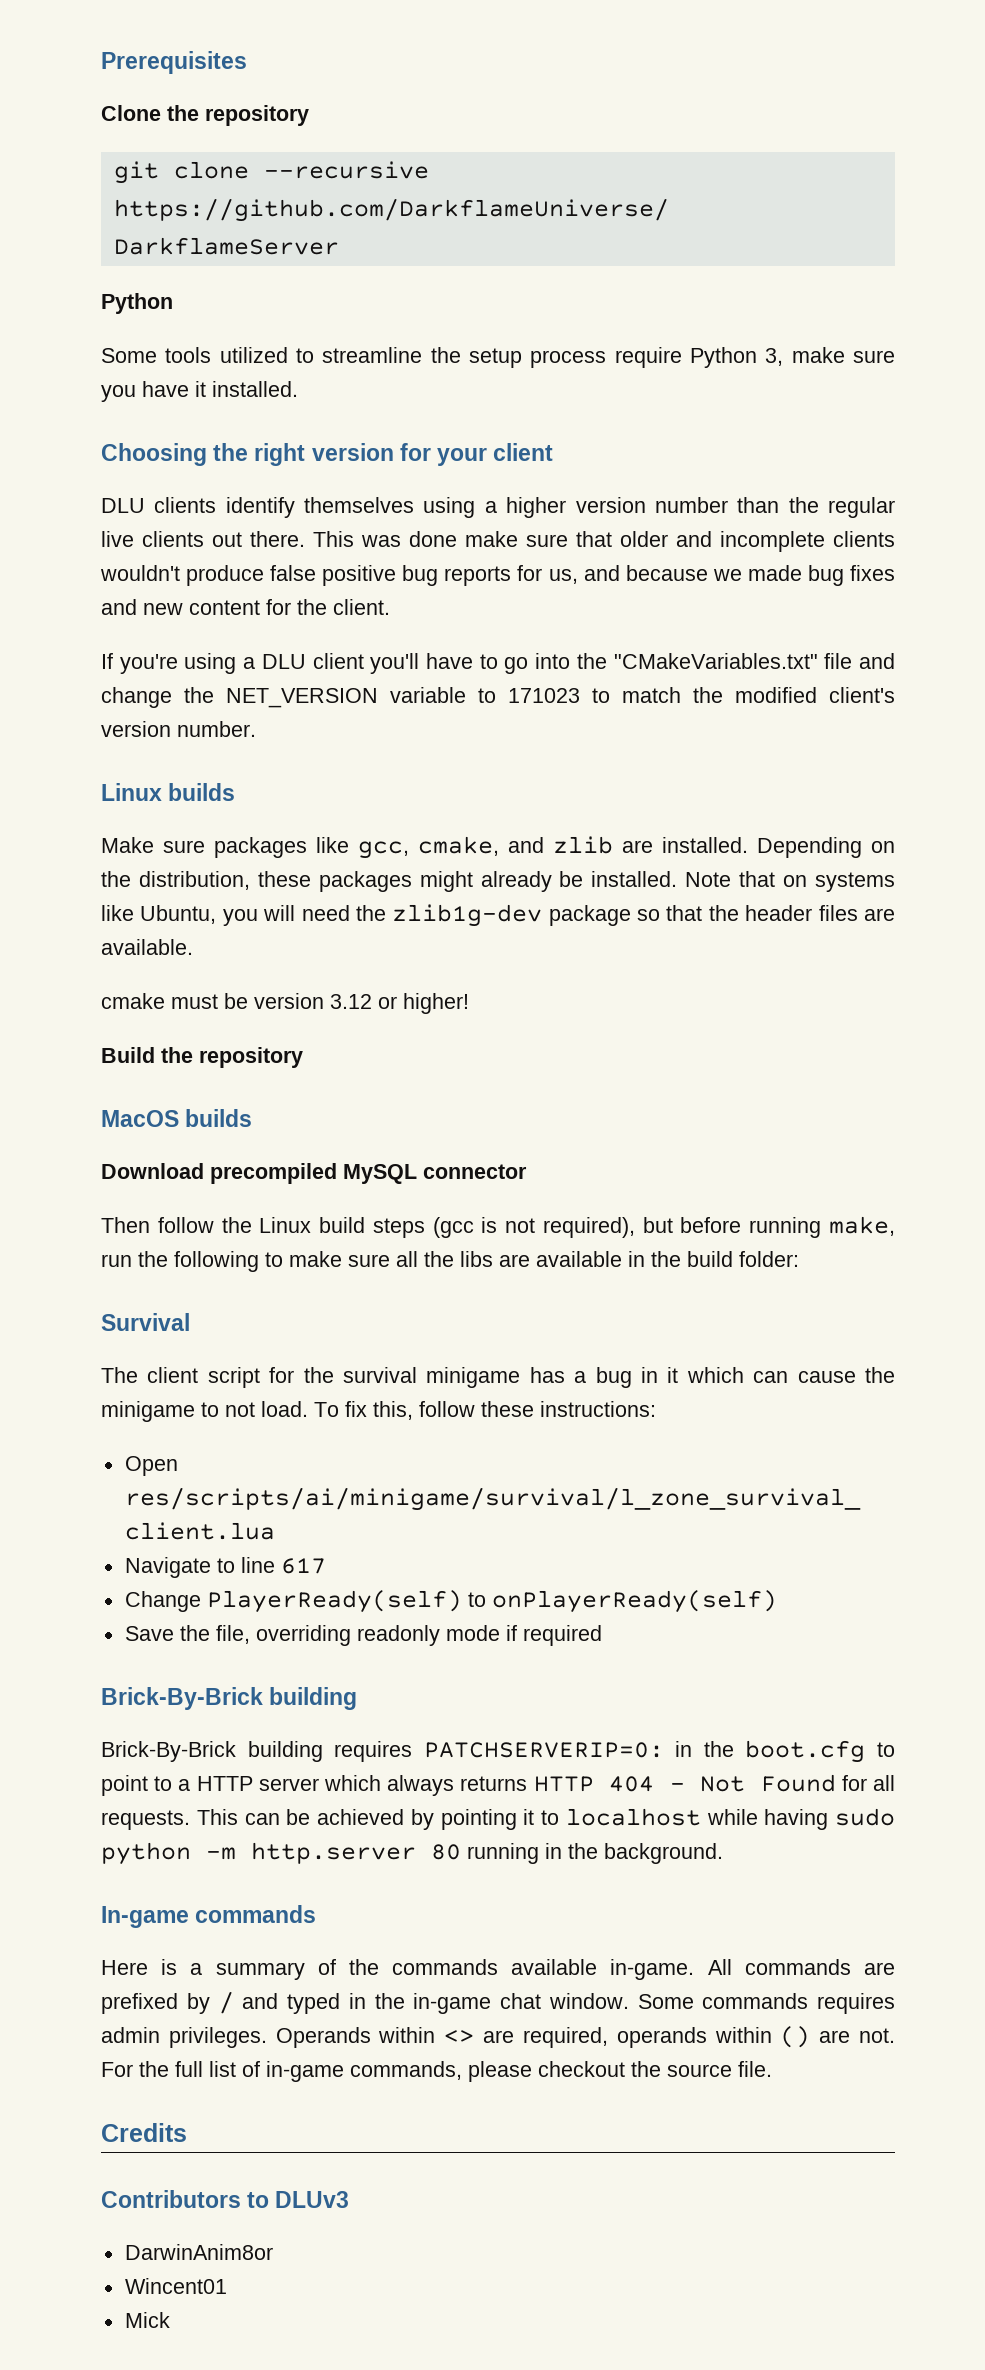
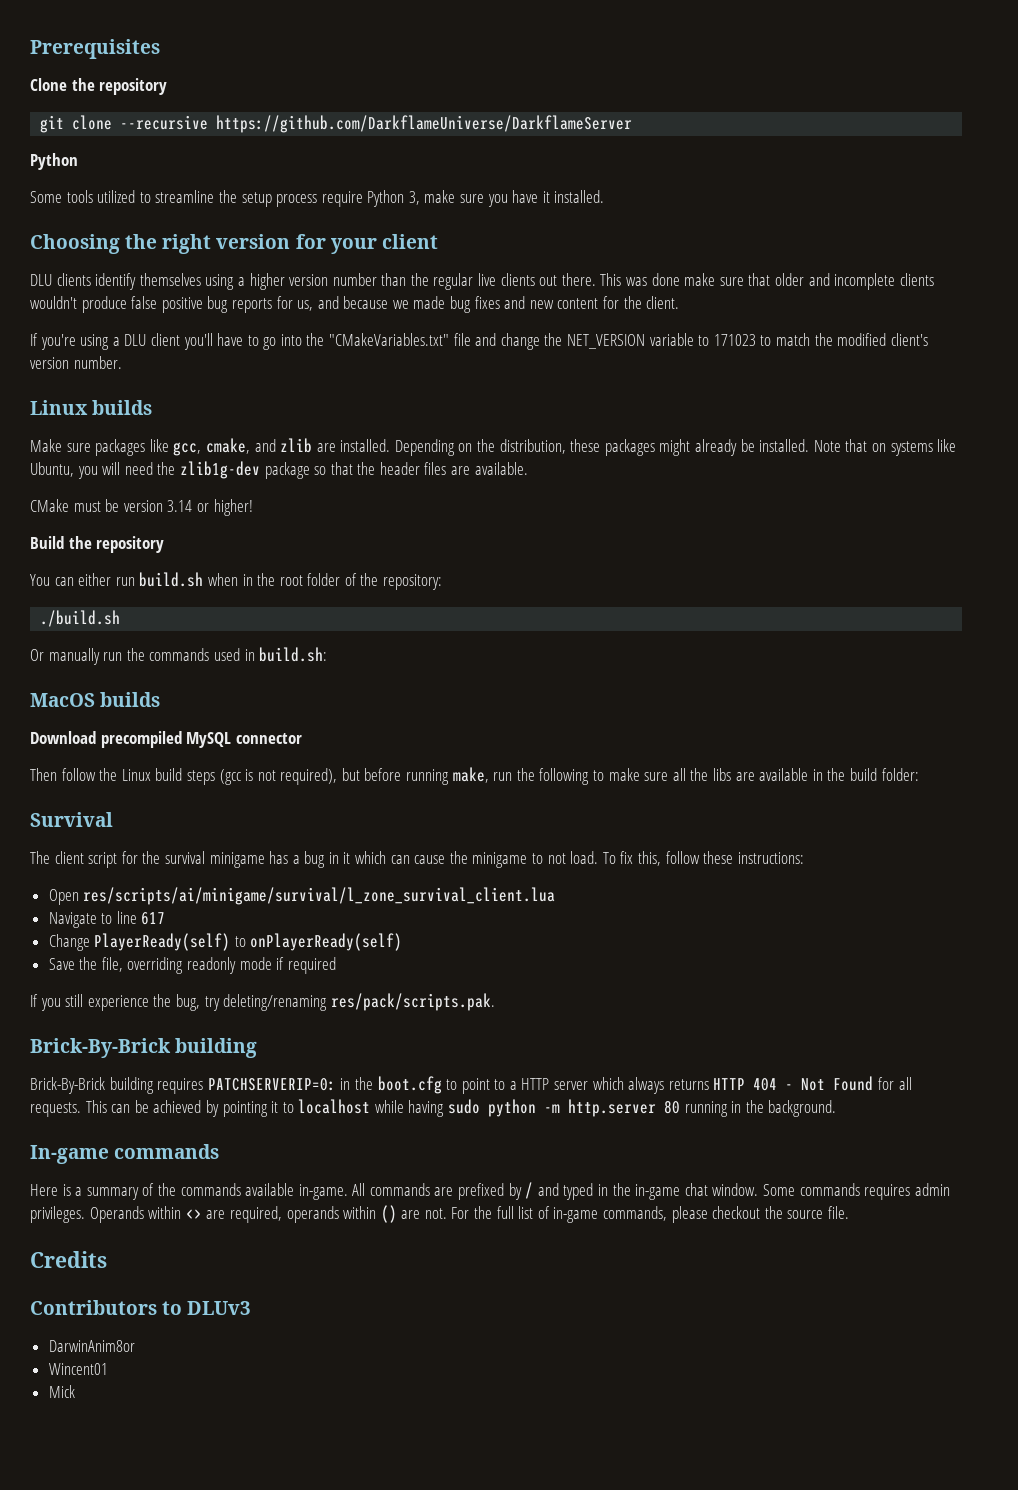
[101,993,165,1009] cmake -> [30,499,69,512] CMake
[330,994,372,1009] 3.12 -> [167,500,193,512] 3.14
(303, 1057) none -> [30,572,443,590] [40,610,121,627] [30,647,328,665] // You can either run build.sh when in the root folder of the repository: // ./build.sh // Or manually run the commands used in build.sh:
(602, 1635) none -> [30,993,495,1011] // If you still experience the bug, try deleting/renaming res/pack/scripts.pak.

